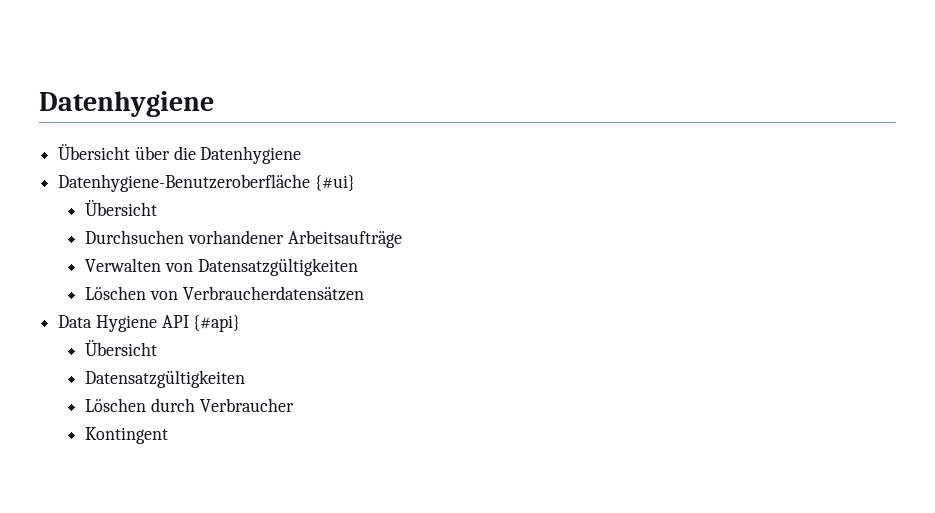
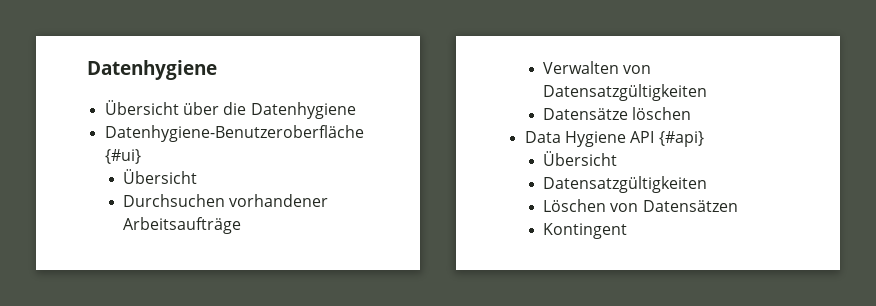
[85,286,364,301] Löschen von Verbraucherdatensätzen -> [543,107,692,120] Datensätze löschen
[150,398,294,412] durch Verbraucher -> [610,200,738,212] von Datensätzen

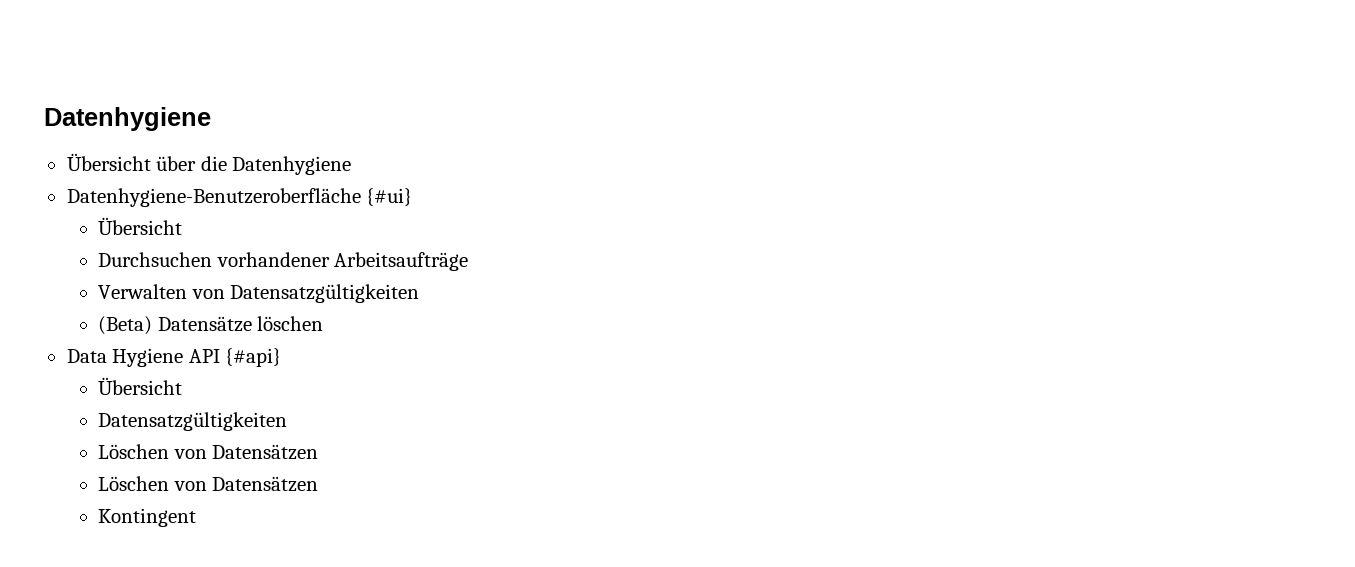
(708, 92) none -> [97,316,152,335] (Beta)
(738, 206) none -> [97,476,319,492] // Löschen von Datensätzen

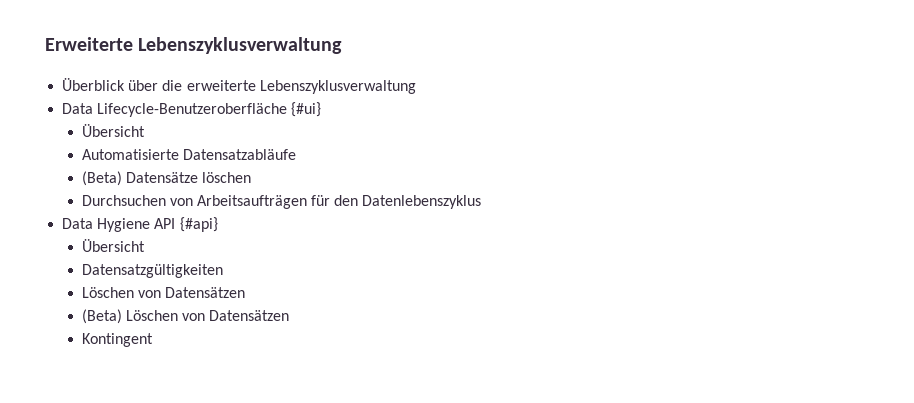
[44,107,211,131] [66,153,352,175] [66,188,413,207] [97,217,182,235] [97,252,469,271] [97,284,420,303] [97,316,324,335] Datenhygiene // Übersicht über die Datenhygiene // Datenhygiene-Benutzeroberfläche {#ui} // Übersicht // Durchsuchen vorhandener Arbeitsaufträge // Verwalten von Datensatzgültigkeiten // (Beta) Datensätze löschen -> [45,37,343,54] [62,78,416,94] [62,102,322,117] [81,124,145,137] [81,149,296,160] [81,171,251,186] [81,195,482,209] Erweiterte Lebenszyklusverwaltung // Überblick über die erweiterte Lebenszyklusverwaltung // Data Lifecycle-Benutzeroberfläche {#ui} // Übersicht // Automatisierte Datensatzabläufe // (Beta) Datensätze löschen // Durchsuchen von Arbeitsaufträgen für den Datenlebenszyklus
(319, 452) none -> [81,309,122,324] (Beta)

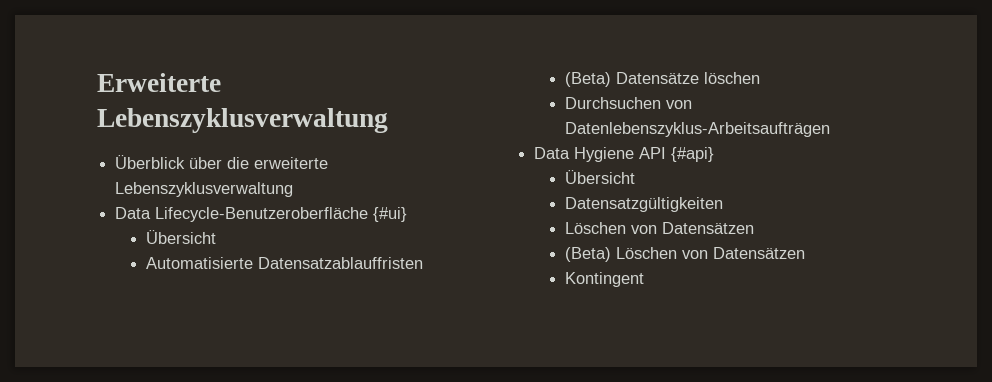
[182,149,296,160] Datensatzabläufe -> [257,257,423,269] Datensatzablauffristen
[196,195,482,209] Arbeitsaufträgen für den Datenlebenszyklus -> [564,122,830,137] Datenlebenszyklus-Arbeitsaufträgen

